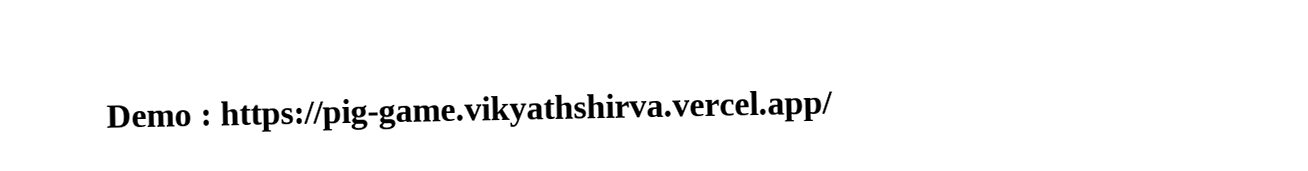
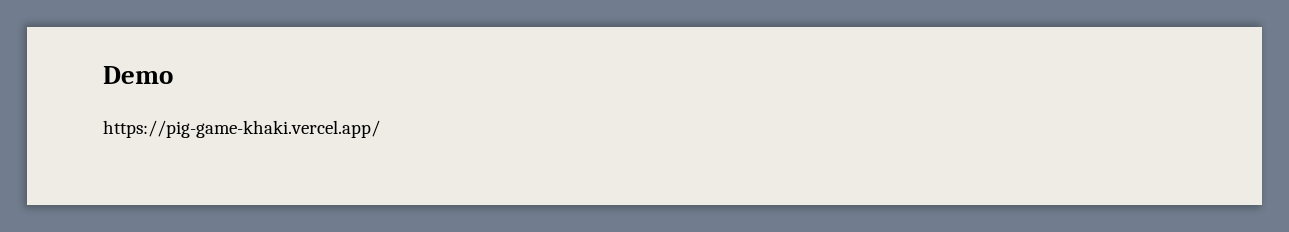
[200,89,834,133] : https://pig-game.vikyathshirva.vercel.app/ -> [103,120,380,138] // https://pig-game-khaki.vercel.app/

